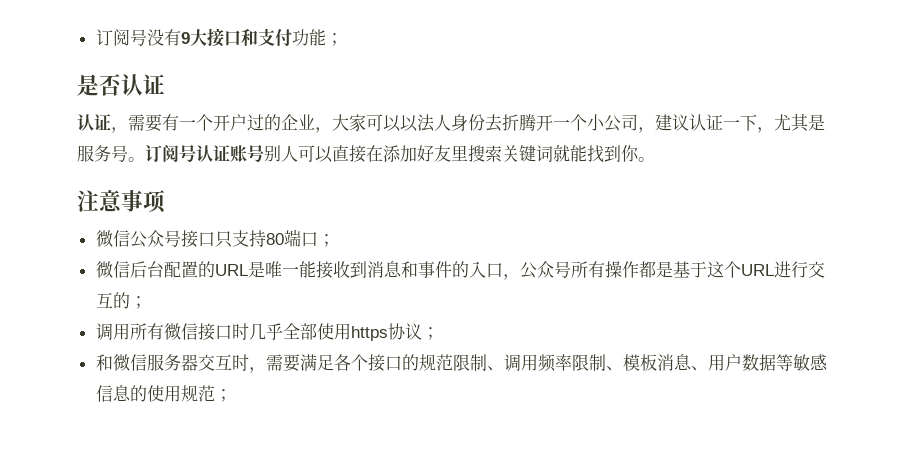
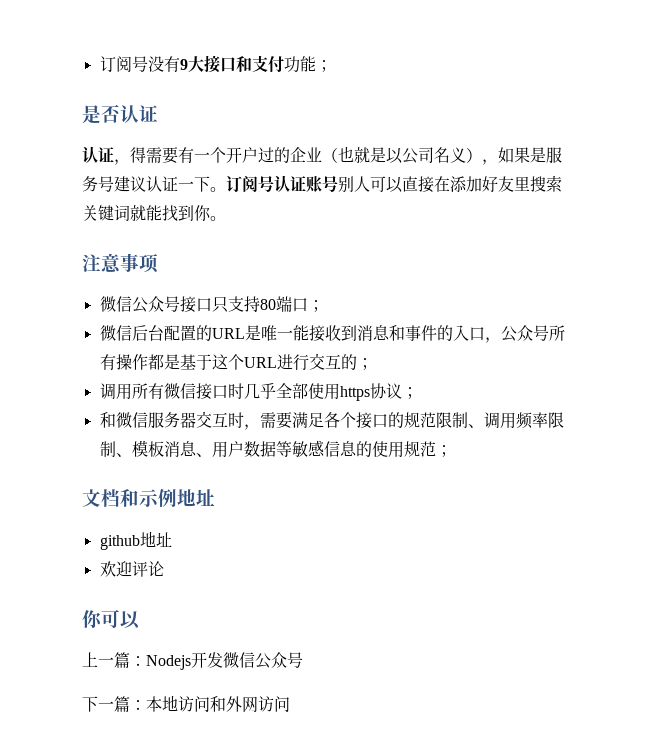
(128, 130) none -> [130,147,146,163] 得
[315,113,825,133] [77,145,128,162] ，大家可以以法人身份去折腾开一个小公司，建议认证一下，尤其是服务号 -> [322,146,562,165] [82,176,210,192] （也就是以公司名义），如果是服务号建议认证一下
(232, 395) none -> [82,489,215,507] [99,531,172,550] [99,561,164,577] [82,609,140,629] [82,652,303,670] [82,695,290,713] // 文档和示例地址 // github地址 // 欢迎评论 // 你可以 // 上一篇：Nodejs开发微信公众号 // 下一篇：本地访问和外网访问

